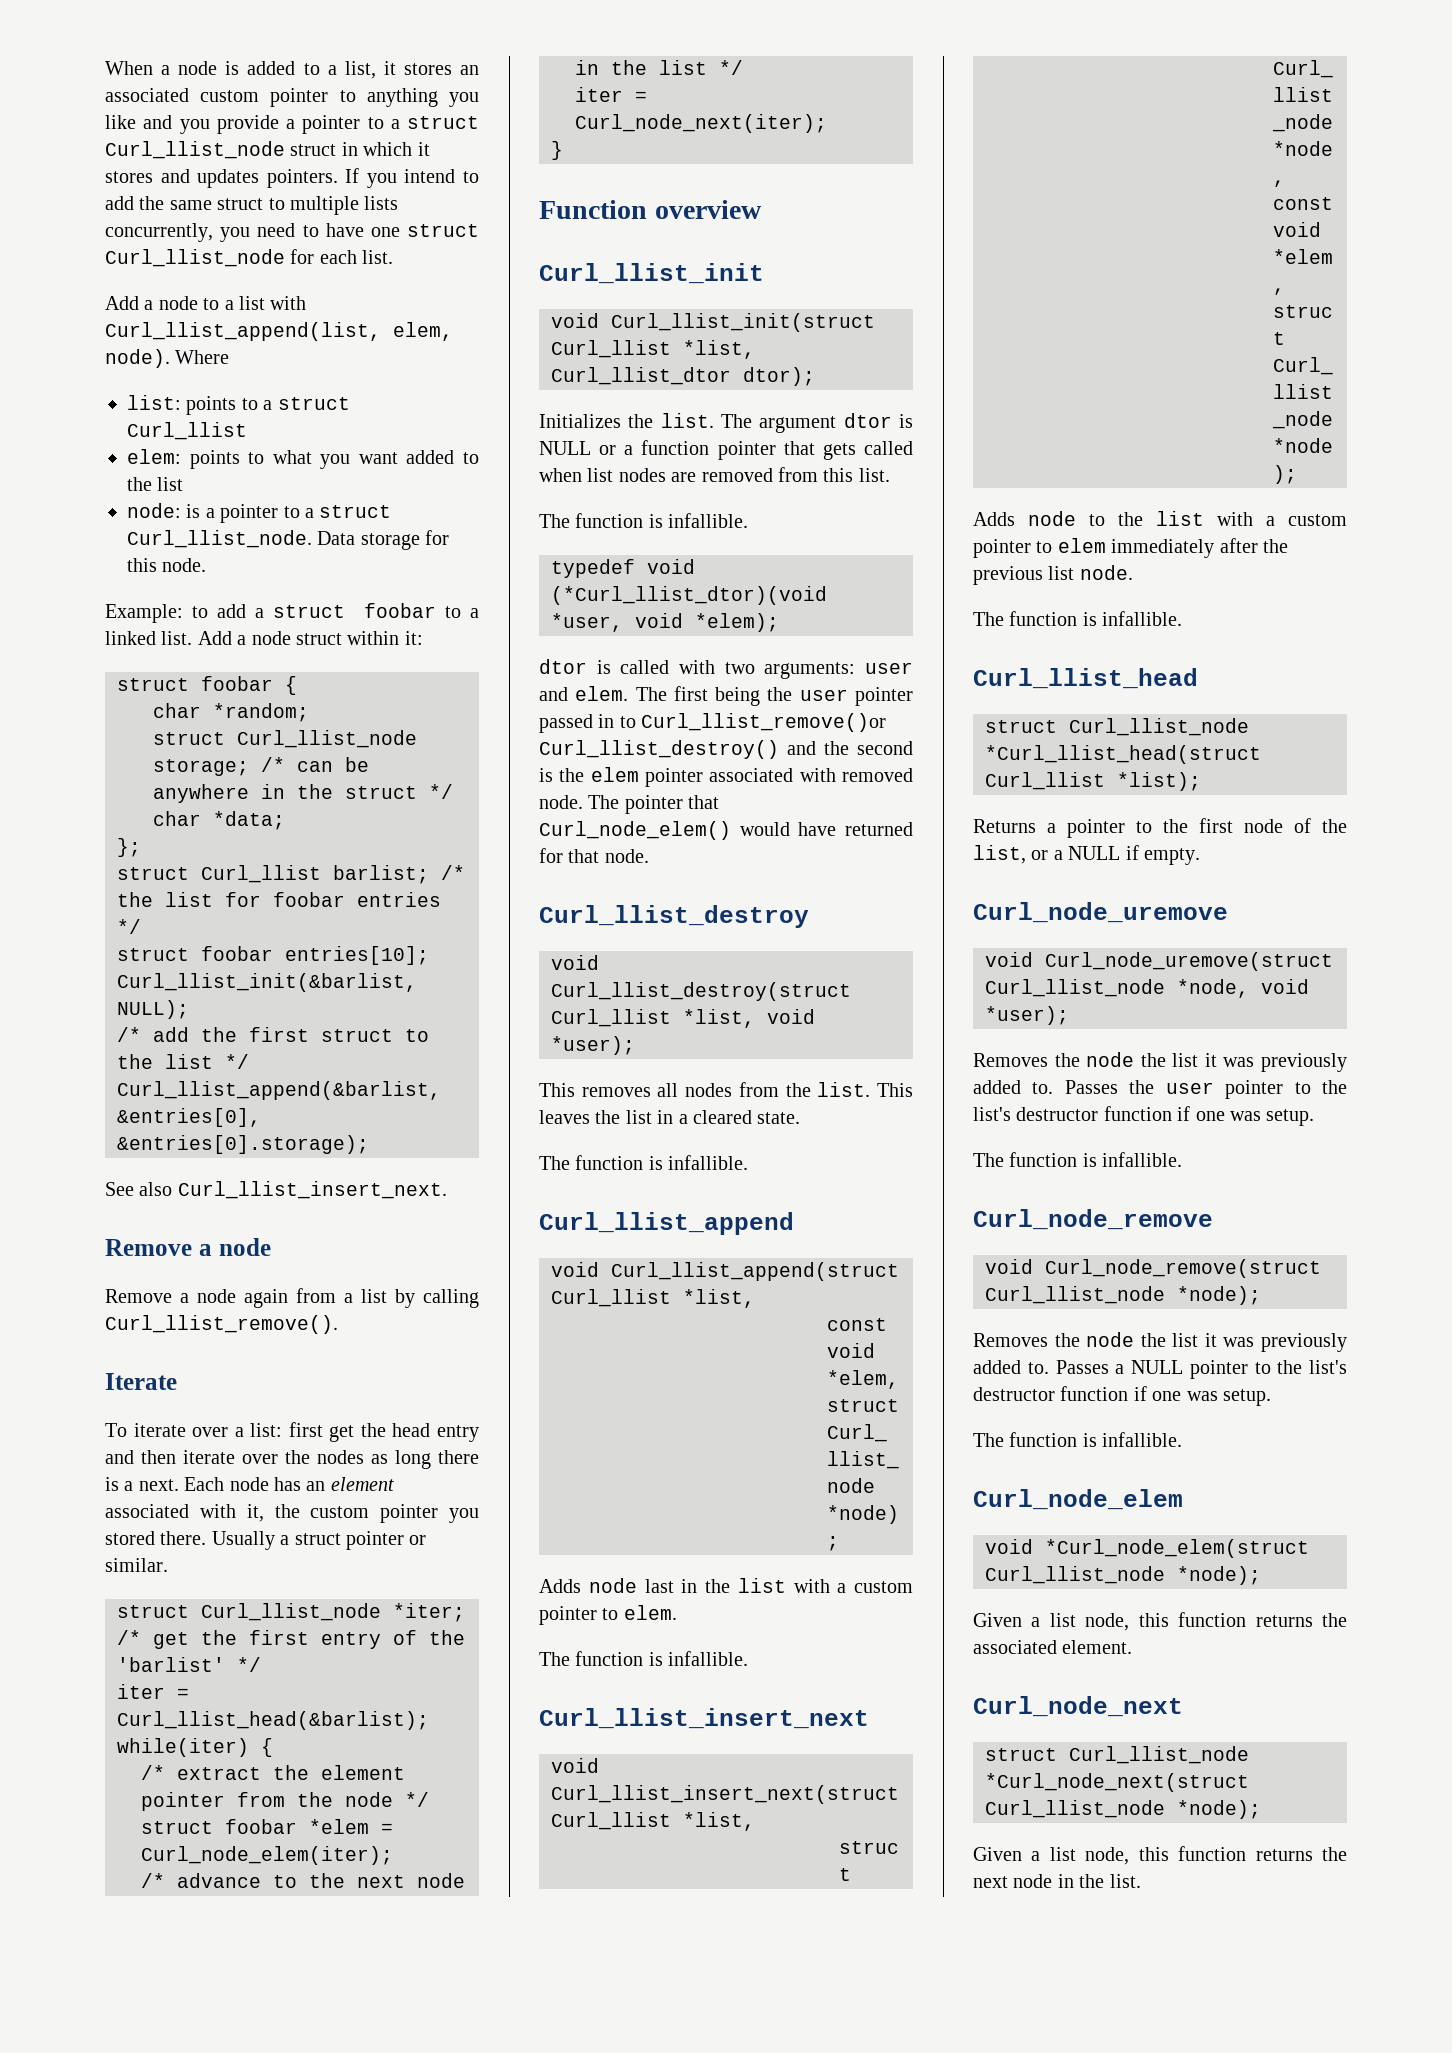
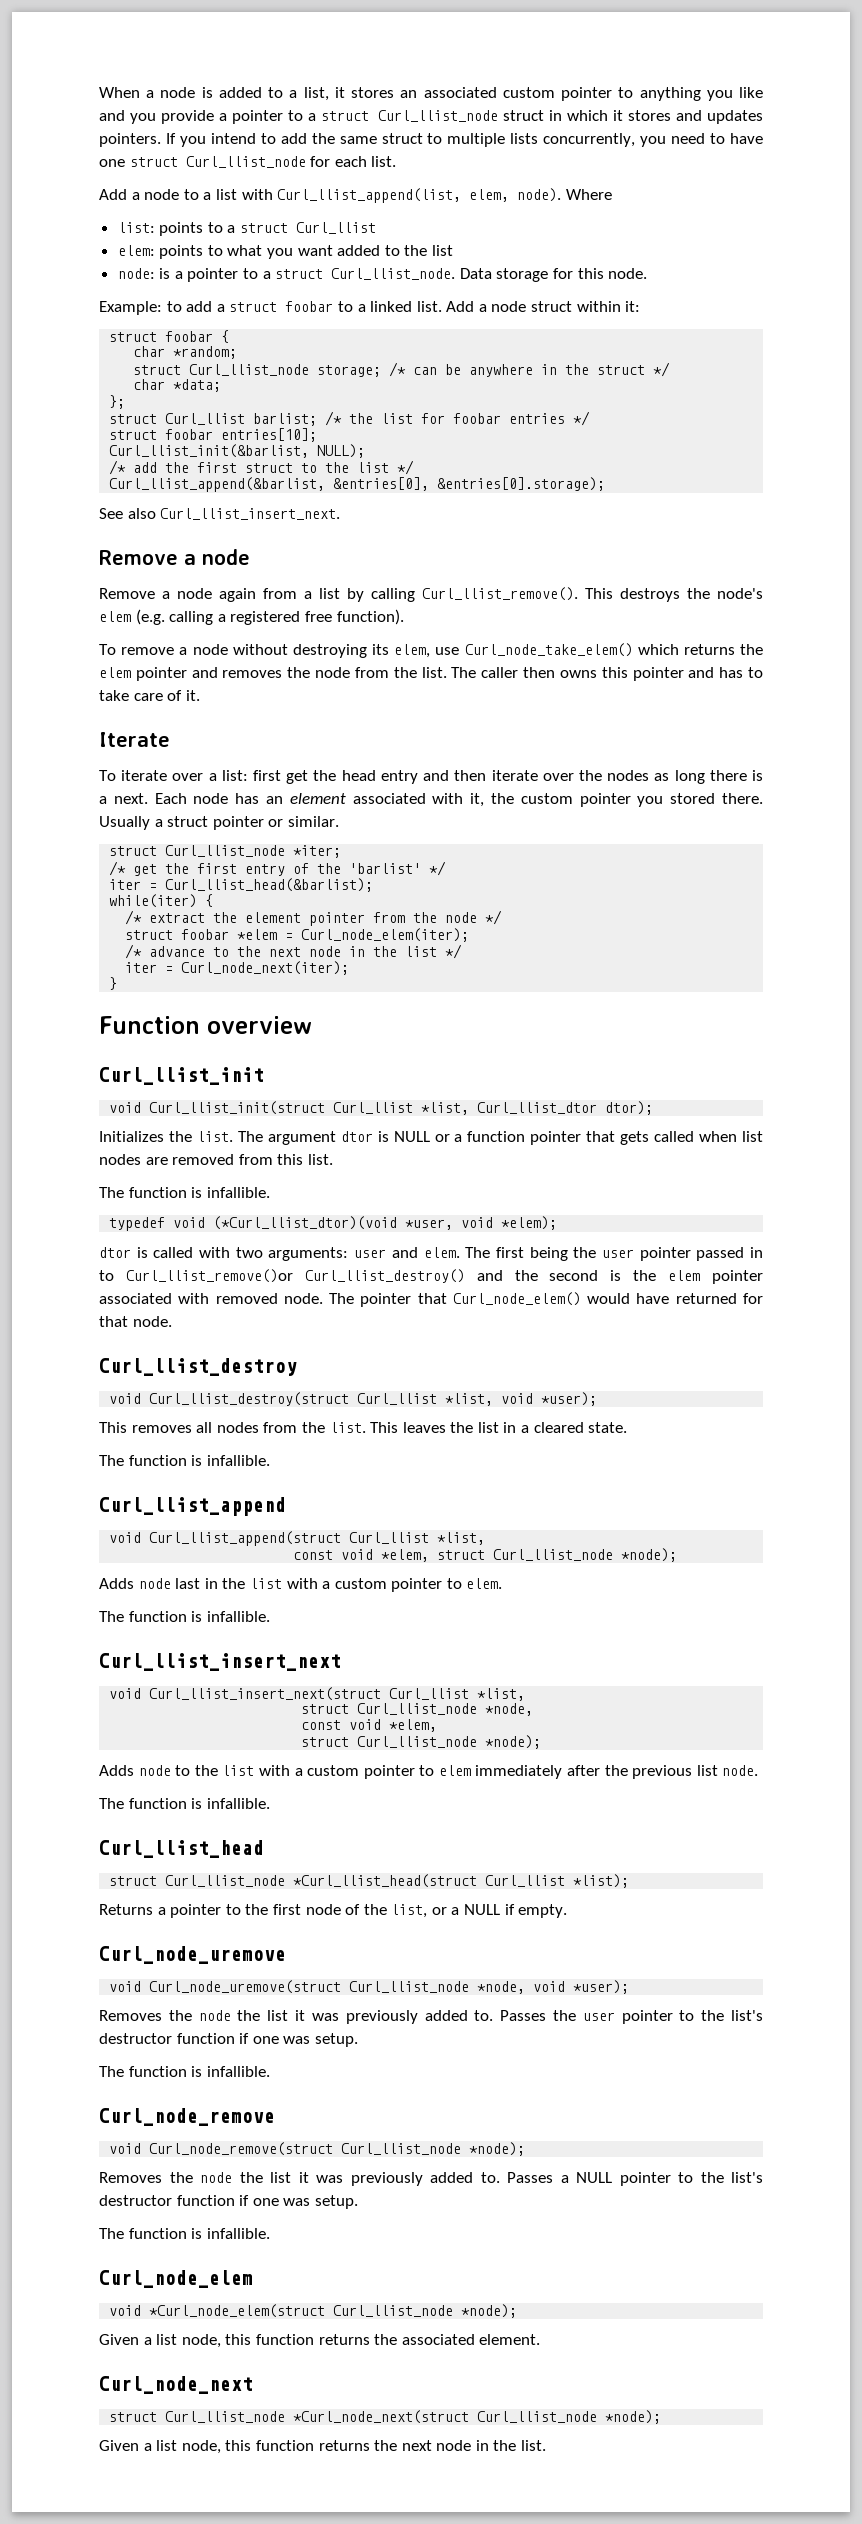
(338, 1324) none -> [585,588,763,602] [99,609,404,625] [99,643,763,658] [99,667,764,681] [99,690,200,701] This destroys the node's elem (e.g. calling a registered free function). // To remove a node without destroying its elem, use Curl_node_take_elem() which returns the elem pointer and removes the node from the list. The caller then owns this pointer and has to take care of it.

